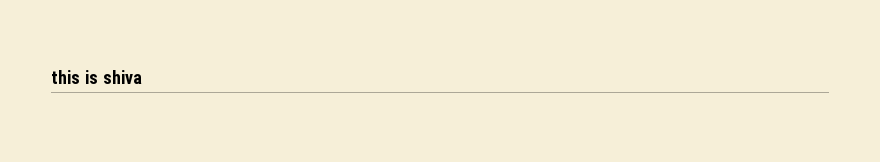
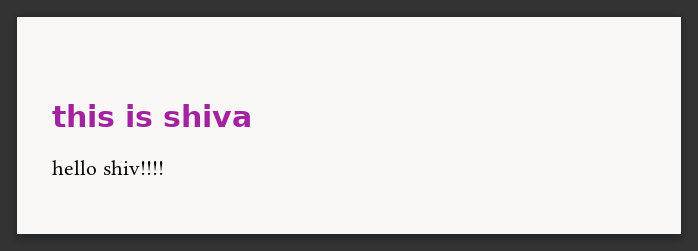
(142, 77) none -> [52,160,164,175] // hello shiv!!!!

